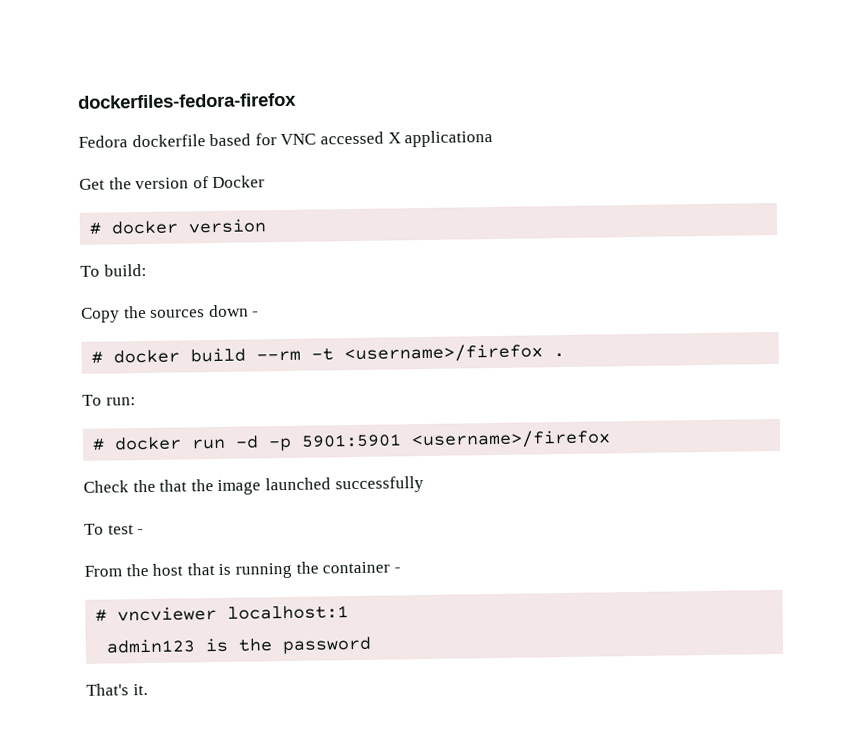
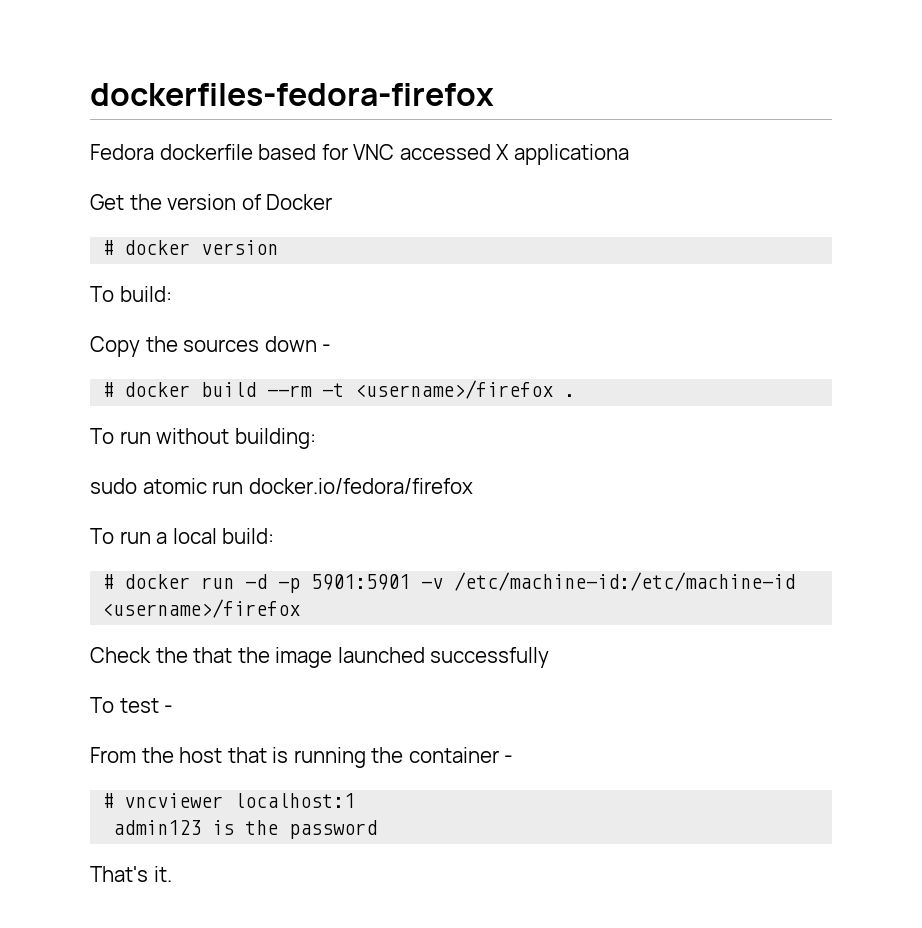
[105,397,136,406] run: -> [119,428,316,449] [90,478,473,494] [90,528,275,544] run without building: // sudo atomic run docker.io/fedora/firefox // To run a local build:
(403, 440) none -> [421,572,796,591] -v /etc/machine-id:/etc/machine-id

